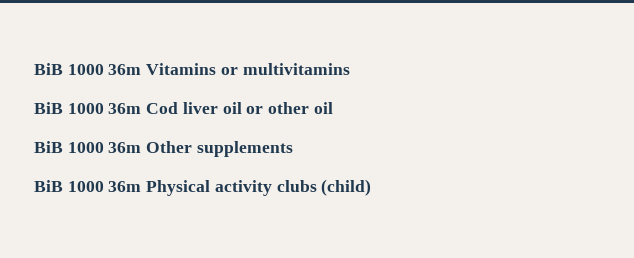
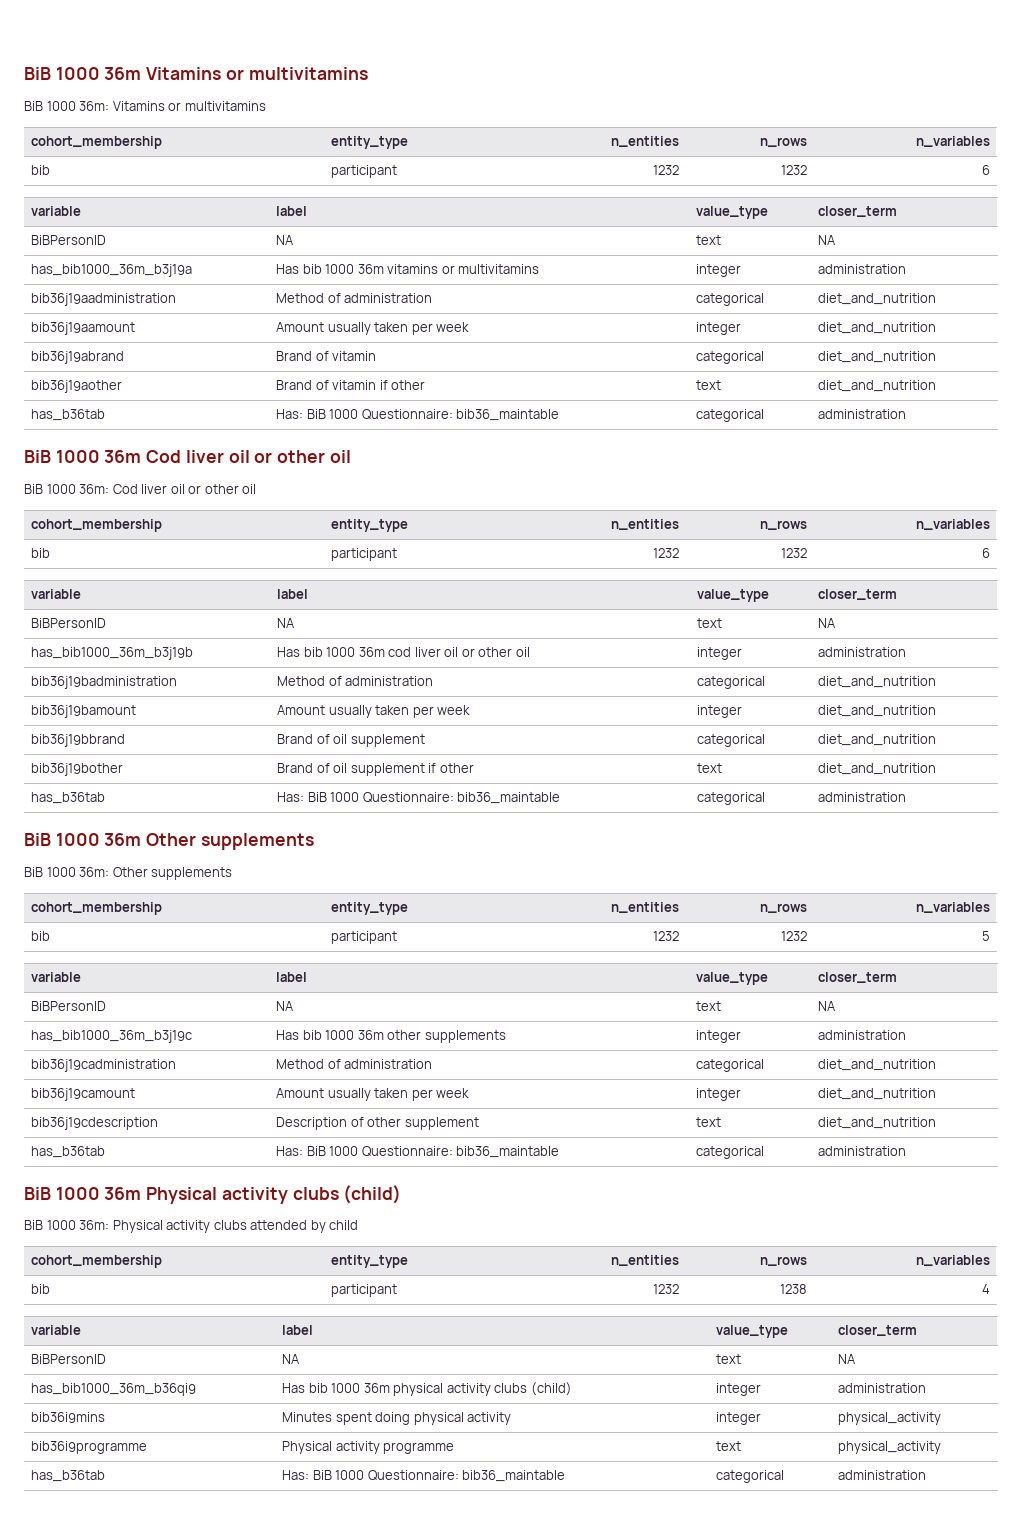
(350, 69) none -> [24,101,266,111] [31,136,163,149] [331,136,409,149] [610,136,679,147] [759,137,807,147] [915,136,990,147] [31,165,51,175] [331,165,398,178] [652,165,679,175] [780,165,807,175] [981,165,990,175] [31,206,82,216] [276,206,308,216] [696,206,769,219] [818,206,898,217] [31,235,107,245] [276,235,294,245] [696,235,722,245] [818,235,836,245] [31,264,193,277] [276,264,540,274] [696,264,742,277] [818,264,907,274] [31,293,177,306] [276,293,433,303] [696,293,765,306] [818,293,937,305] [31,322,136,335] [276,322,470,335] [696,322,742,335] [818,322,937,334] [31,351,125,364] [276,351,377,361] [696,351,765,364] [818,351,937,363] [31,380,123,393] [276,380,426,390] [696,380,722,390] [818,380,937,392] [31,409,106,421] [276,409,560,421] [696,409,765,422] [818,409,907,419] // BiB 1000 36m: Vitamins or multivitamins // cohort_membership | entity_type | n_entities | n_rows | n_variables // bib | participant | 1232 | 1232 | 6 // variable | label | value_type | closer_term // BiBPersonID | NA | text | NA // has_bib1000_36m_b3j19a | Has bib 1000 36m vitamins or multivitamins | integer | administration // bib36j19aadministration | Method of administration | categorical | diet_and_nutrition // bib36j19aamount | Amount usually taken per week | integer | diet_and_nutrition // bib36j19abrand | Brand of vitamin | categorical | diet_and_nutrition // bib36j19aother | Brand of vitamin if other | text | diet_and_nutrition // has_b36tab | Has: BiB 1000 Questionnaire: bib36_maintable | categorical | administration
(333, 108) none -> [24,484,257,494] [31,519,163,532] [331,519,409,532] [610,519,679,530] [759,520,807,530] [915,519,990,530] [31,548,51,558] [331,548,398,561] [652,548,679,558] [780,548,807,558] [981,548,990,558] [31,589,82,599] [277,589,309,599] [697,589,770,602] [818,589,898,600] [31,618,107,628] [277,618,295,628] [697,618,723,628] [818,618,836,628] [31,647,194,660] [277,647,530,657] [697,647,743,660] [818,647,907,657] [31,676,178,689] [277,676,434,686] [697,676,766,689] [818,676,937,688] [31,705,137,718] [277,705,471,718] [697,705,743,718] [818,705,937,717] [31,734,126,747] [277,734,425,747] [697,734,766,747] [818,734,937,746] [31,763,124,776] [277,763,474,776] [697,763,723,773] [818,763,937,775] [31,792,106,804] [277,792,561,804] [697,792,766,805] [818,792,907,802] // BiB 1000 36m: Cod liver oil or other oil // cohort_membership | entity_type | n_entities | n_rows | n_variables // bib | participant | 1232 | 1232 | 6 // variable | label | value_type | closer_term // BiBPersonID | NA | text | NA // has_bib1000_36m_b3j19b | Has bib 1000 36m cod liver oil or other oil | integer | administration // bib36j19badministration | Method of administration | categorical | diet_and_nutrition // bib36j19bamount | Amount usually taken per week | integer | diet_and_nutrition // bib36j19bbrand | Brand of oil supplement | categorical | diet_and_nutrition // bib36j19bother | Brand of oil supplement if other | text | diet_and_nutrition // has_b36tab | Has: BiB 1000 Questionnaire: bib36_maintable | categorical | administration
(293, 149) none -> [24,867,233,880] [31,902,163,915] [331,902,409,915] [610,902,679,913] [759,903,807,913] [915,902,990,913] [31,931,51,941] [331,931,398,944] [652,931,679,941] [780,931,807,941] [981,931,990,941] [31,972,82,982] [276,972,308,982] [696,972,769,985] [818,972,898,983] [31,1001,107,1011] [276,1001,294,1011] [696,1001,722,1011] [818,1001,836,1011] [31,1030,193,1043] [276,1030,506,1043] [696,1030,742,1043] [818,1030,907,1040] [31,1059,177,1072] [276,1059,433,1069] [696,1059,765,1072] [818,1059,937,1071] [31,1088,136,1101] [276,1088,470,1101] [696,1088,742,1101] [818,1088,937,1100] [31,1117,159,1130] [276,1117,479,1130] [696,1117,722,1127] [818,1117,937,1129] [31,1146,106,1158] [276,1146,560,1158] [696,1146,765,1159] [818,1146,907,1156] // BiB 1000 36m: Other supplements // cohort_membership | entity_type | n_entities | n_rows | n_variables // bib | participant | 1232 | 1232 | 5 // variable | label | value_type | closer_term // BiBPersonID | NA | text | NA // has_bib1000_36m_b3j19c | Has bib 1000 36m other supplements | integer | administration // bib36j19cadministration | Method of administration | categorical | diet_and_nutrition // bib36j19camount | Amount usually taken per week | integer | diet_and_nutrition // bib36j19cdescription | Description of other supplement | text | diet_and_nutrition // has_b36tab | Has: BiB 1000 Questionnaire: bib36_maintable | categorical | administration
(372, 187) none -> [24,1220,359,1233] [31,1255,163,1268] [331,1255,409,1268] [610,1255,679,1266] [759,1256,807,1266] [915,1255,990,1266] [31,1284,51,1294] [331,1284,398,1297] [652,1284,679,1294] [779,1284,807,1294] [981,1284,990,1294] [31,1325,82,1335] [282,1325,314,1335] [716,1325,789,1338] [838,1325,918,1336] [31,1354,107,1364] [282,1354,300,1364] [716,1354,742,1364] [838,1354,856,1364] [31,1383,197,1396] [282,1382,572,1396] [716,1383,762,1396] [838,1383,927,1393] [31,1412,106,1423] [282,1412,512,1425] [716,1412,762,1425] [838,1412,942,1425] [31,1441,148,1454] [282,1441,455,1454] [716,1441,742,1451] [838,1441,942,1454] [31,1470,106,1482] [282,1470,566,1482] [716,1470,785,1483] [838,1470,927,1480] // BiB 1000 36m: Physical activity clubs attended by child // cohort_membership | entity_type | n_entities | n_rows | n_variables // bib | participant | 1232 | 1238 | 4 // variable | label | value_type | closer_term // BiBPersonID | NA | text | NA // has_bib1000_36m_b36qi9 | Has bib 1000 36m physical activity clubs (child) | integer | administration // bib36i9mins | Minutes spent doing physical activity | integer | physical_activity // bib36i9programme | Physical activity programme | text | physical_activity // has_b36tab | Has: BiB 1000 Questionnaire: bib36_maintable | categorical | administration

